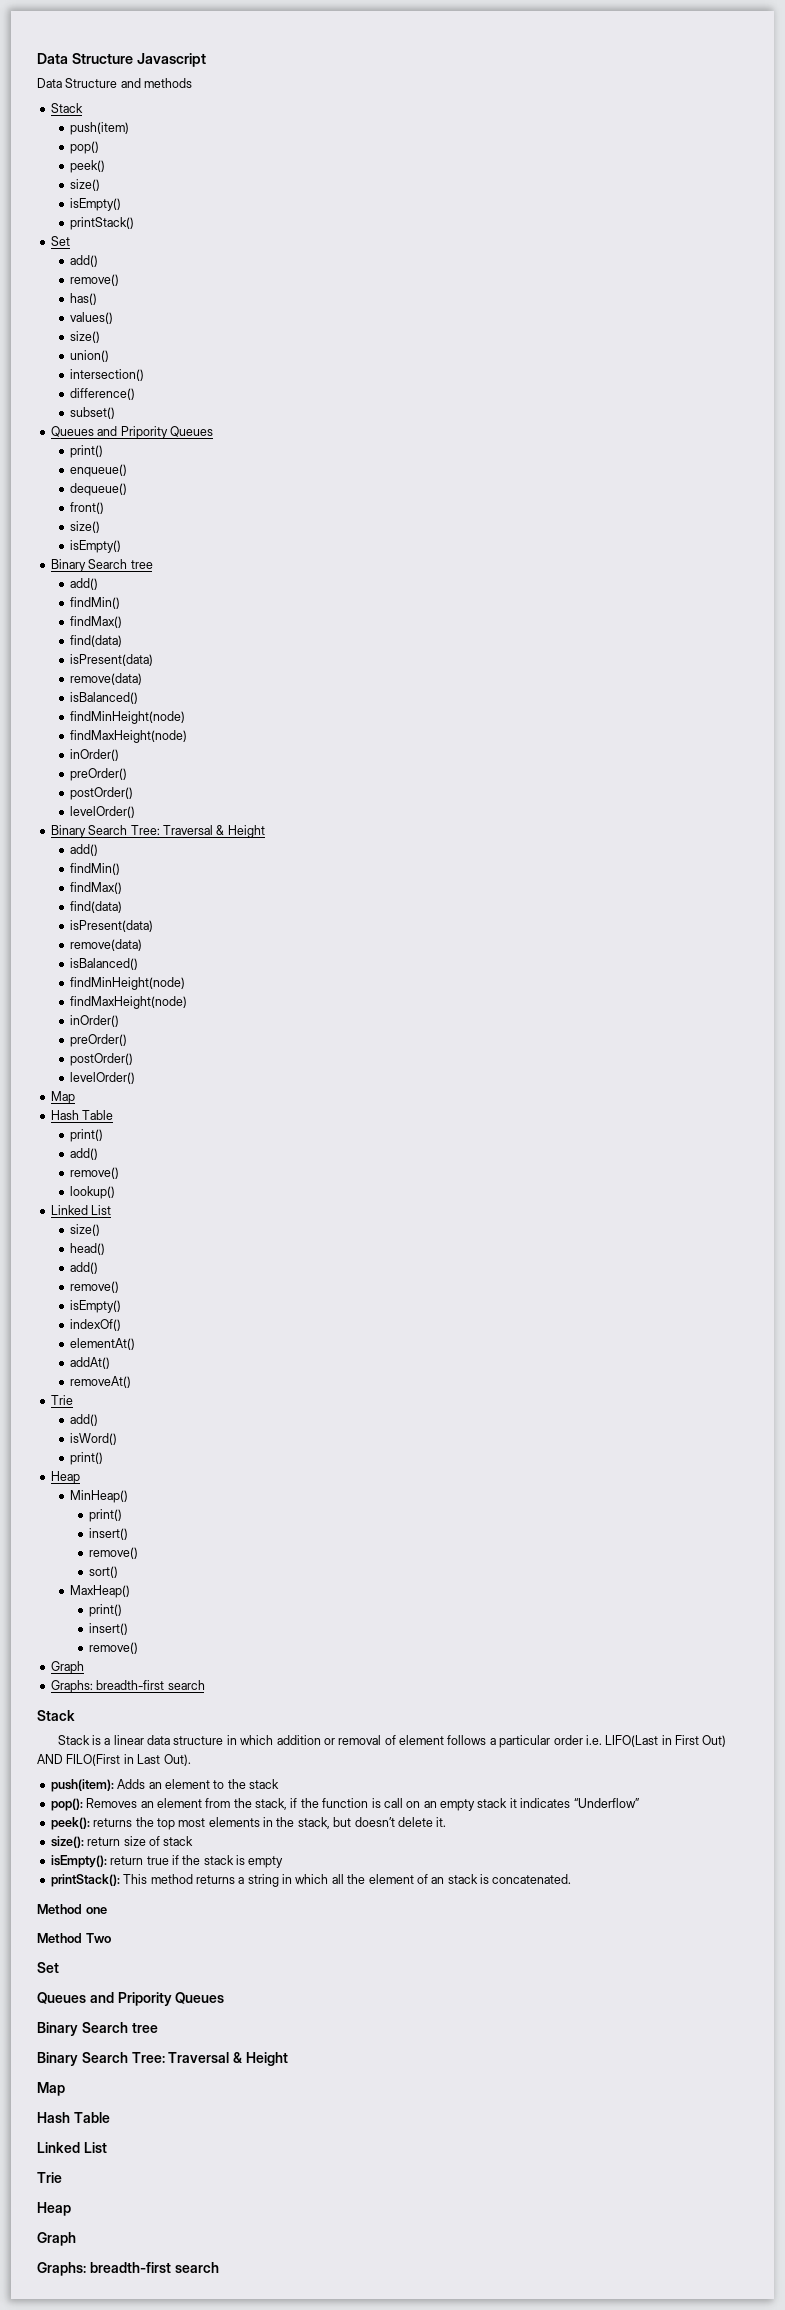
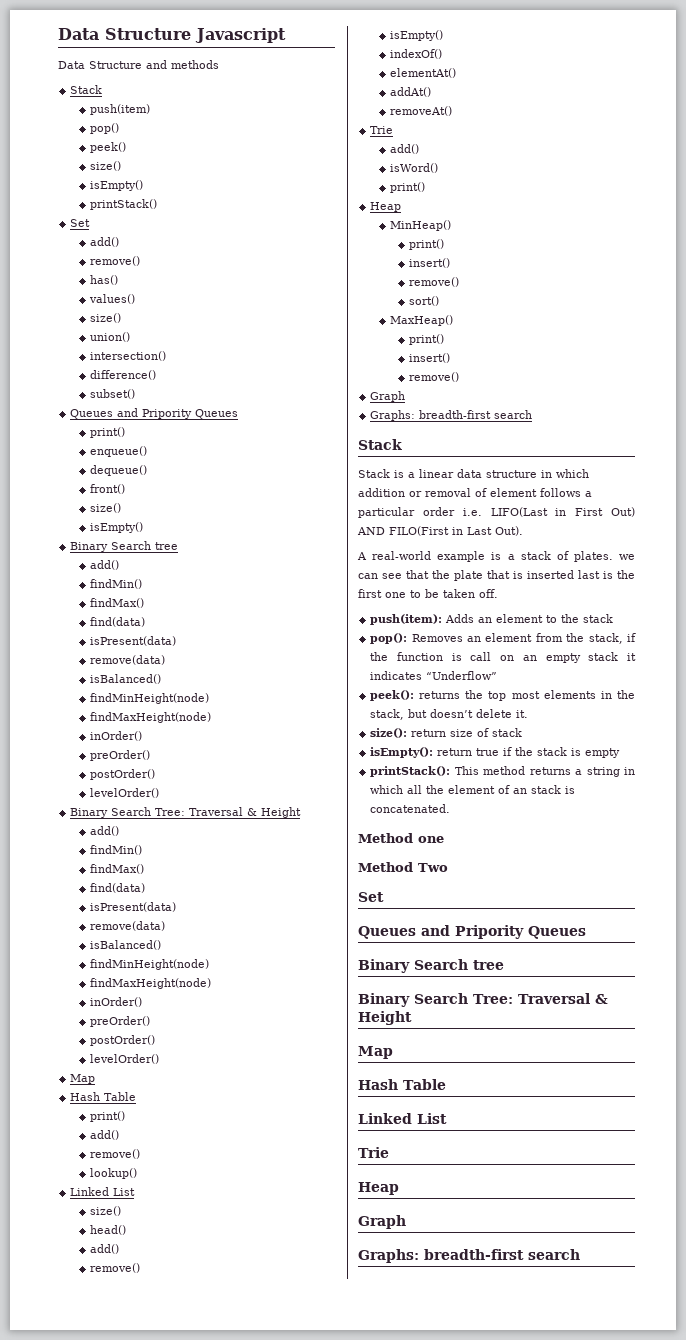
(191, 1760) none -> [357,551,635,562] [358,570,635,581] [358,589,498,598] // A real-world example is a stack of plates. we can see that the plate that is inserted last is the first one to be taken off.

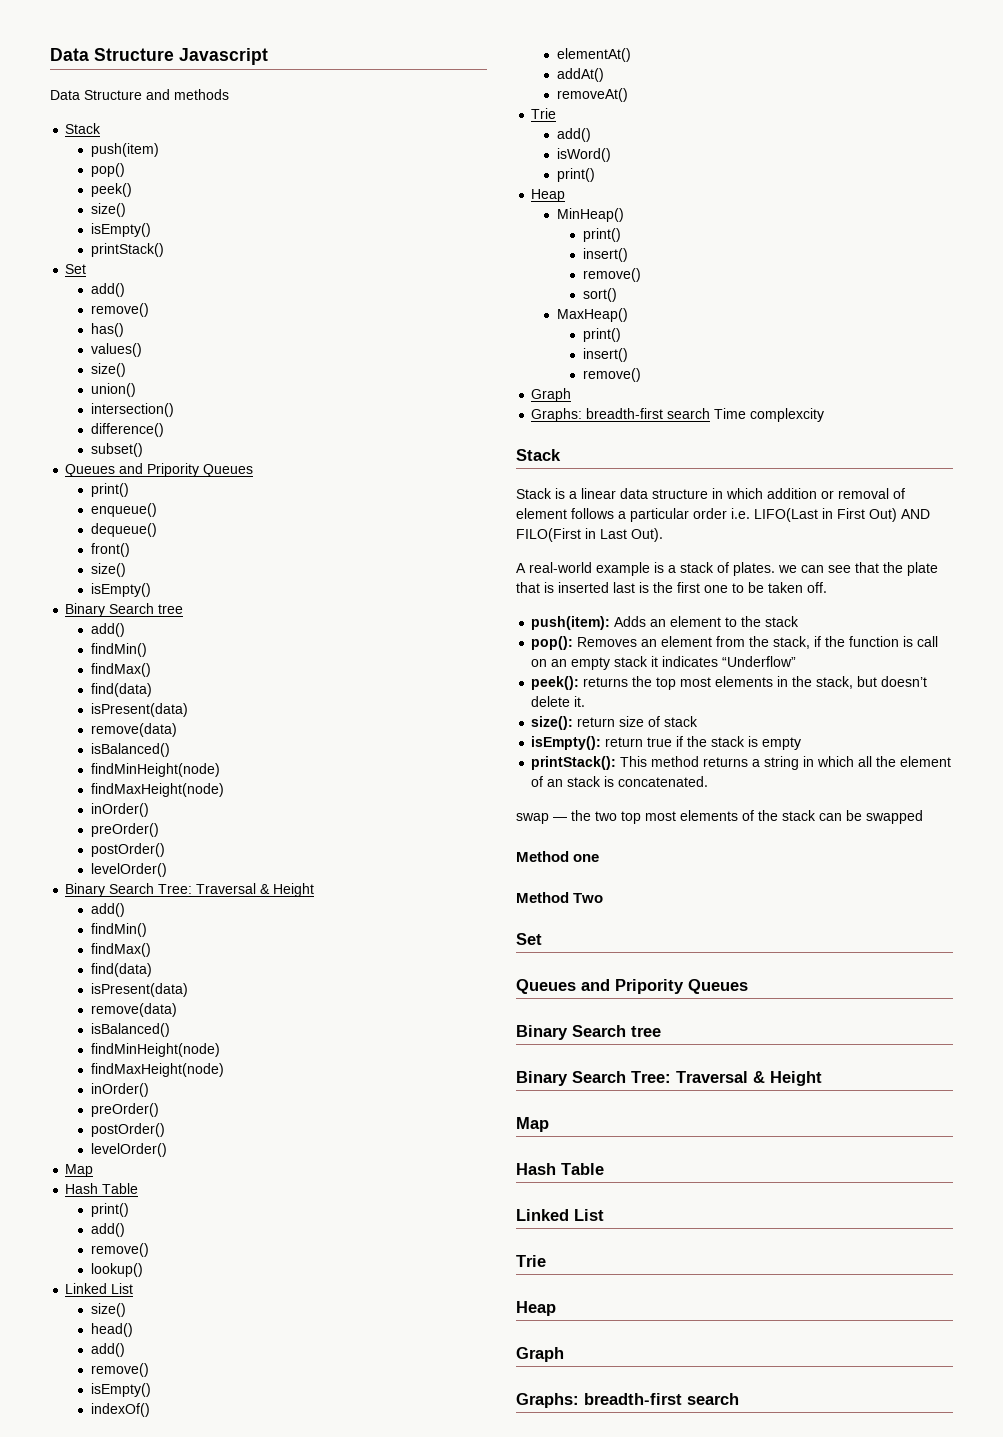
(533, 414) none -> [714,408,825,422] Time complexcity
(451, 808) none -> [516,810,923,824] // swap — the two top most elements of the stack can be swapped

